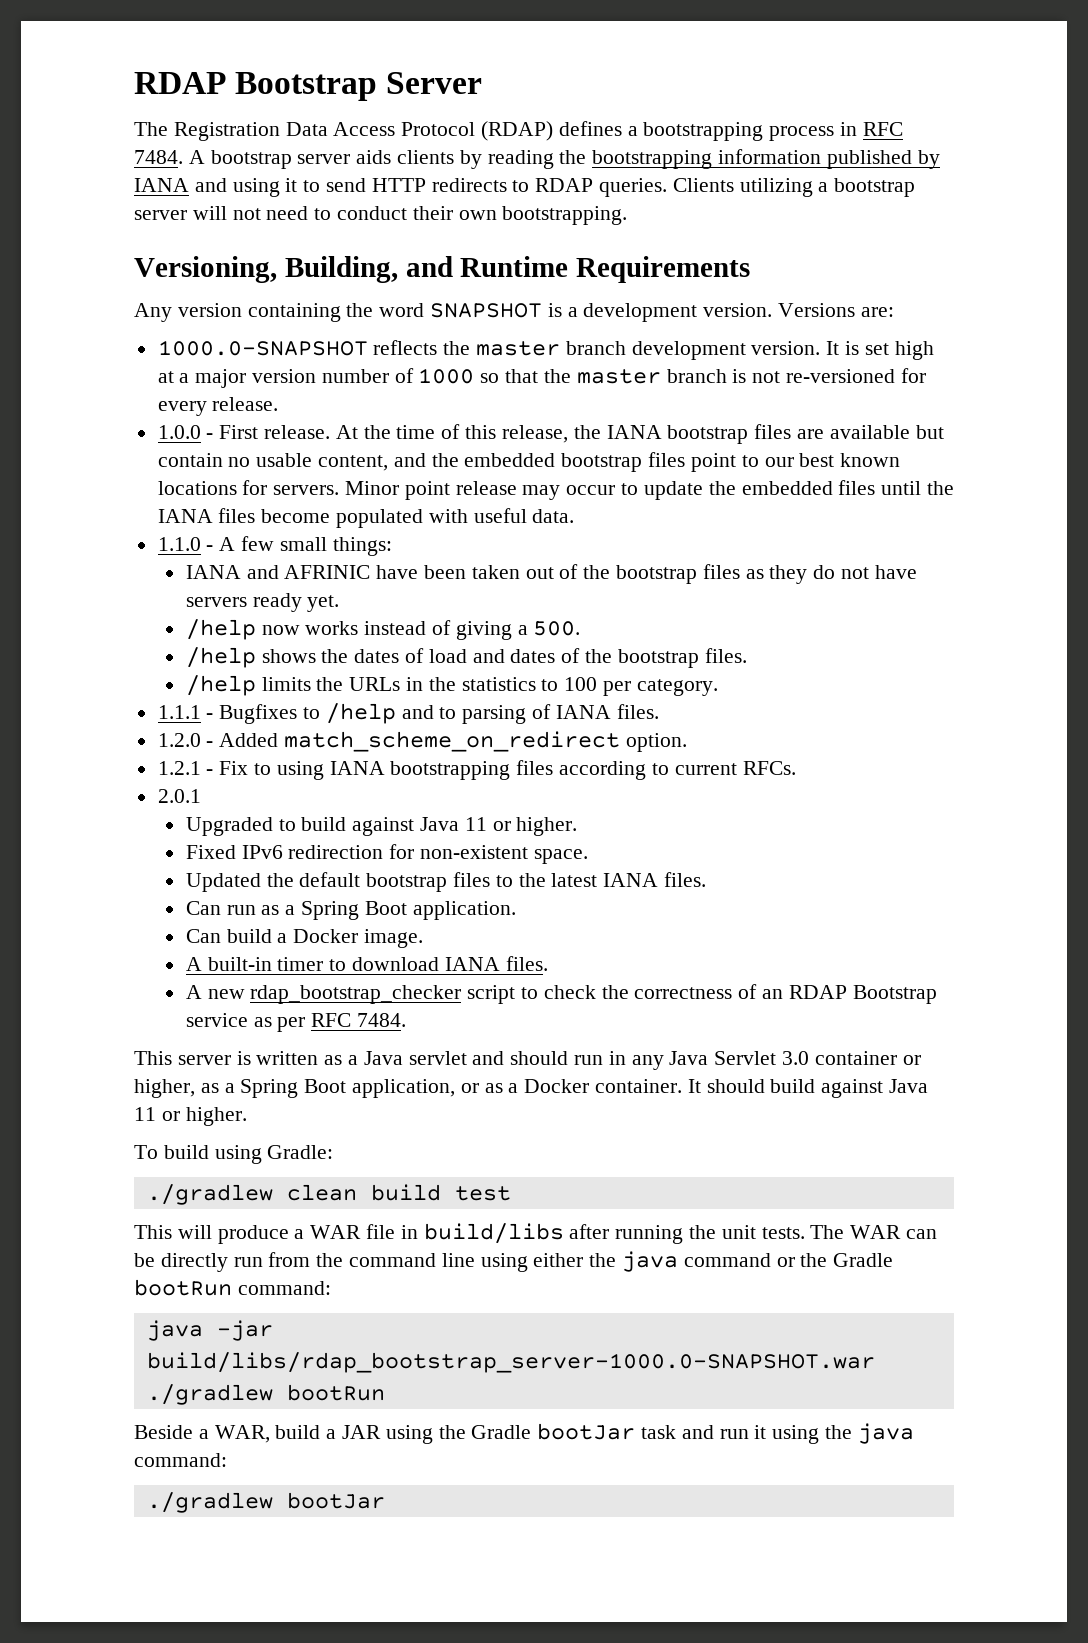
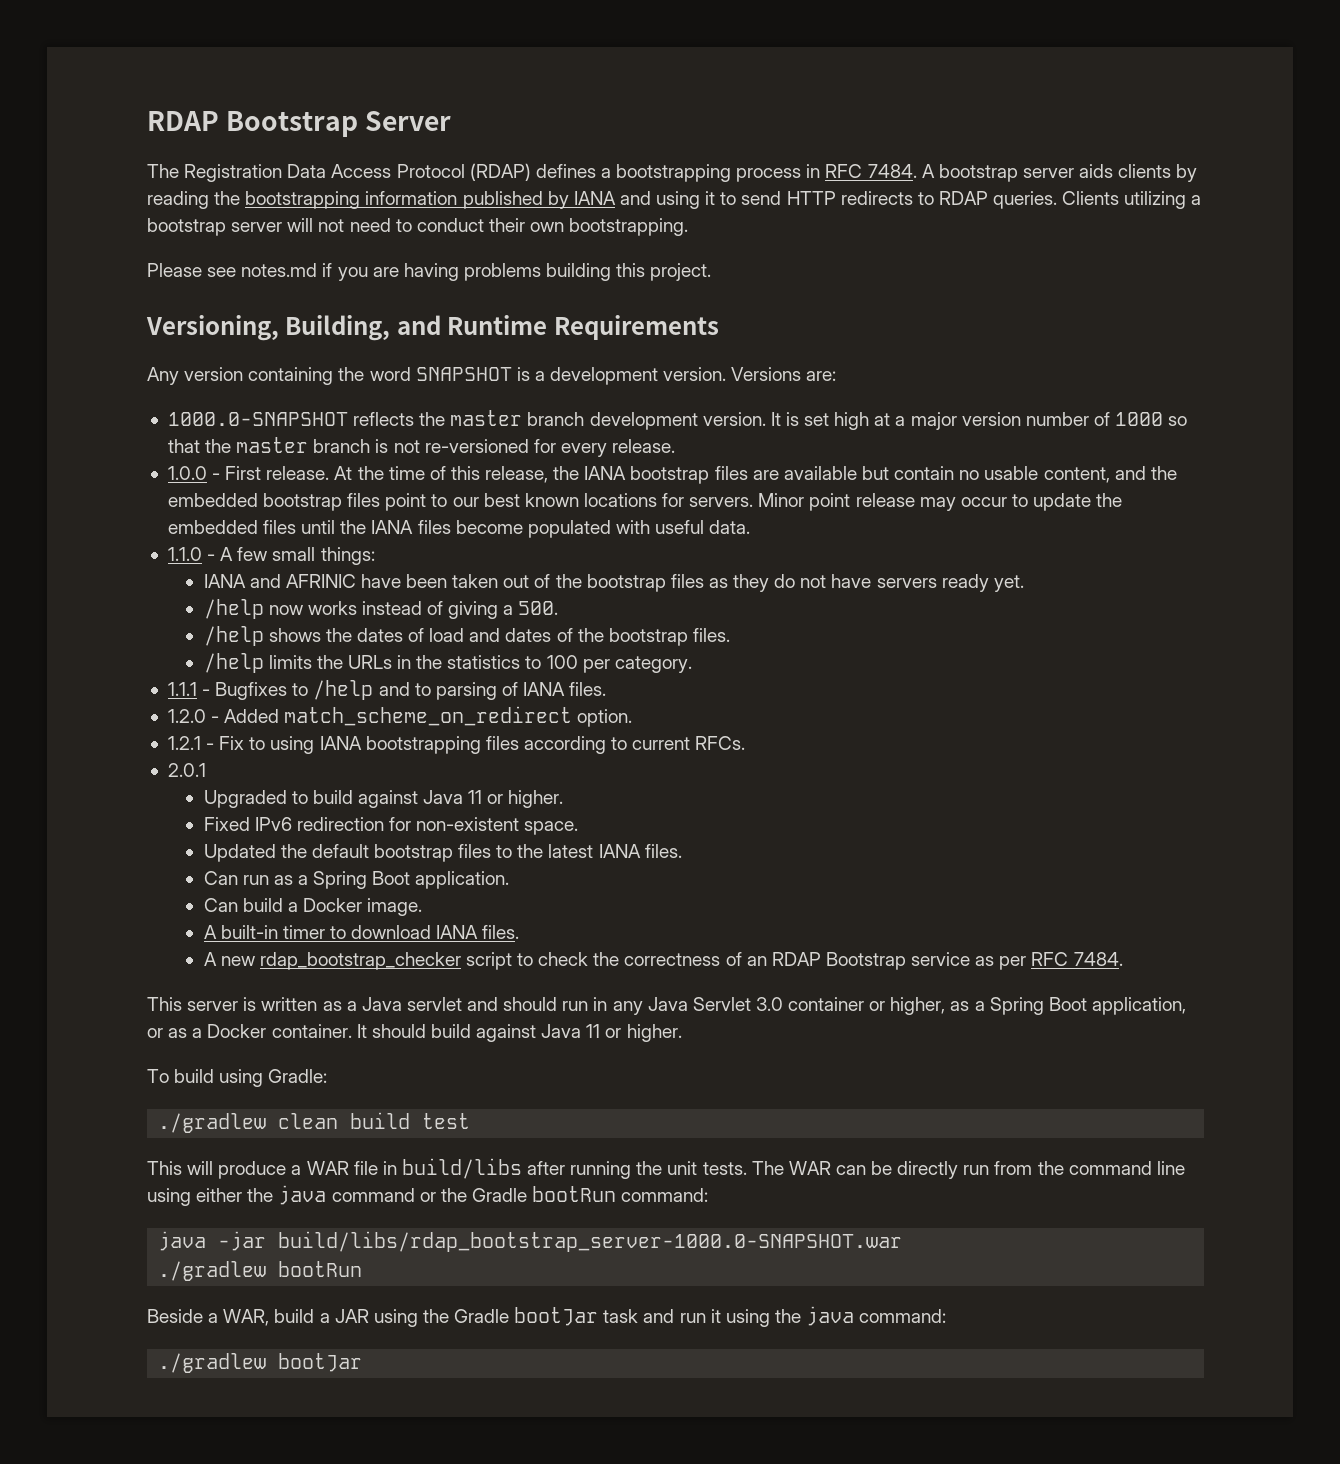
(628, 215) none -> [147,263,712,281] // Please see notes.md if you are having problems building this project.

